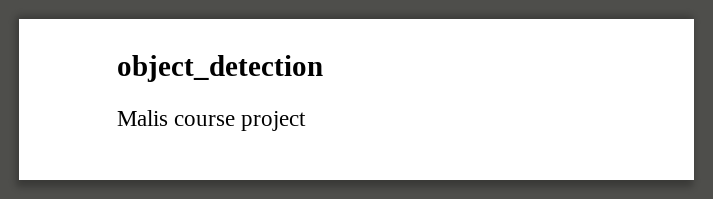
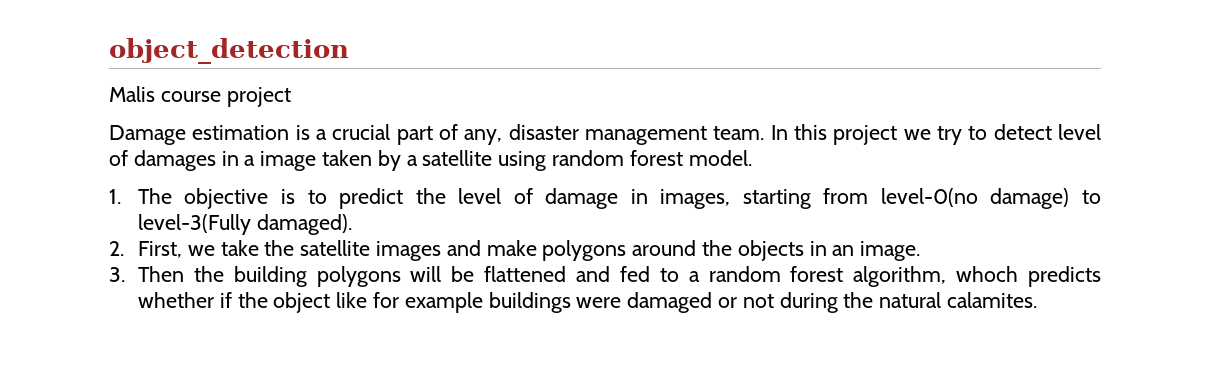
(307, 121) none -> [109,124,1102,145] [109,150,752,171] [109,188,1101,209] [137,214,352,235] [109,240,921,261] [109,266,1102,287] [137,292,1037,313] // Damage estimation is a crucial part of any, disaster management team. In this project we try to detect level of damages in a image taken by a satellite using random forest model. // 1. The objective is to predict the level of damage in images, starting from level-0(no damage) to level-3(Fully damaged). // 2. First, we take the satellite images and make polygons around the objects in an image. // 3. Then the building polygons will be flattened and fed to a random forest algorithm, whoch predicts whether if the object like for example buildings were damaged or not during the natural calamites.

